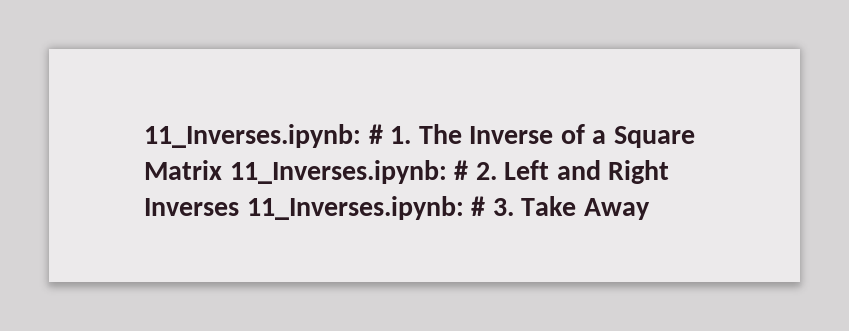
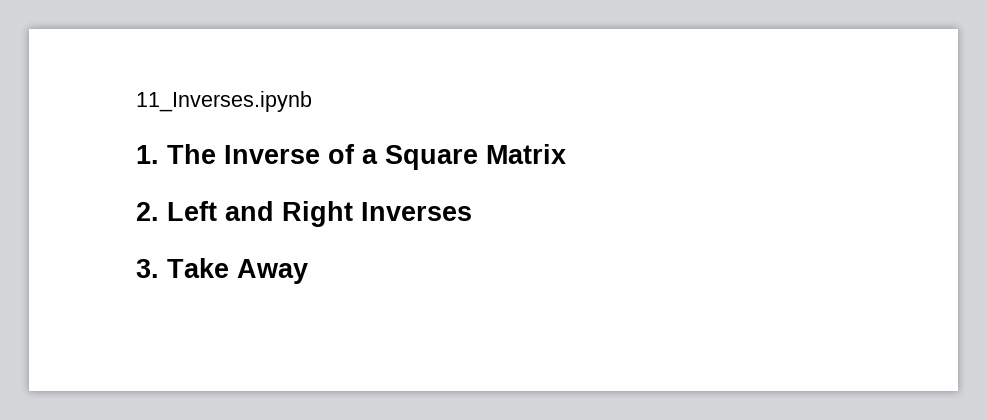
[144,124,383,148] 11_Inverses.ipynb: # -> [136,91,312,112] 11_Inverses.ipynb //
[229,160,469,184] 11_Inverses.ipynb: # -> (566, 154) //
[246,196,486,220] 11_Inverses.ipynb: # -> (472, 211) //

